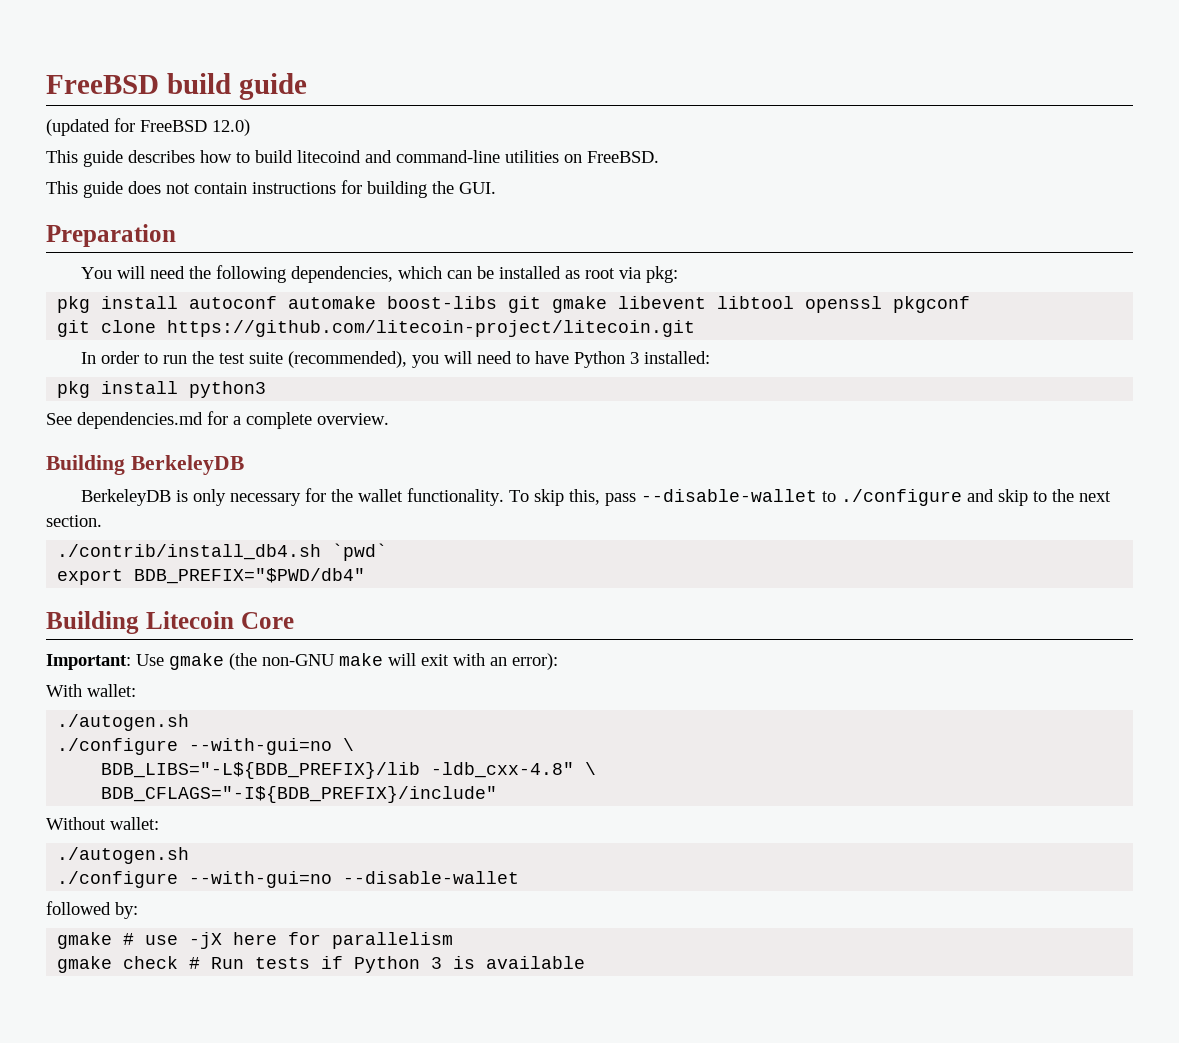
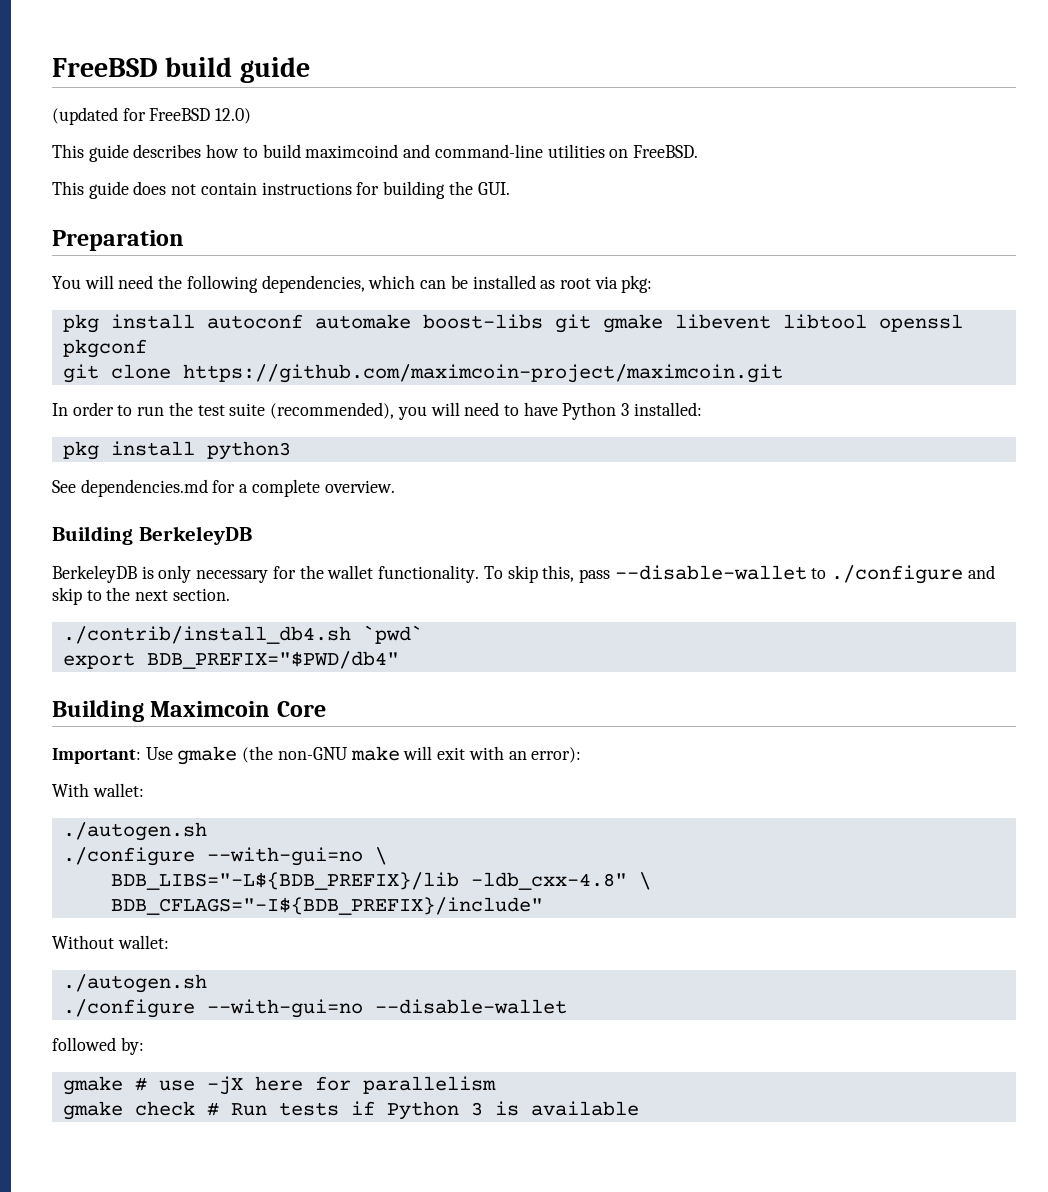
[297,150,361,163] litecoind -> [305,144,399,158] maximcoind
[167,320,696,337] https://github.com/litecoin-project/litecoin.git -> [182,364,783,383] https://github.com/maximcoin-project/maximcoin.git
[145,611,234,629] Litecoin -> [150,701,271,717] Maximcoin

